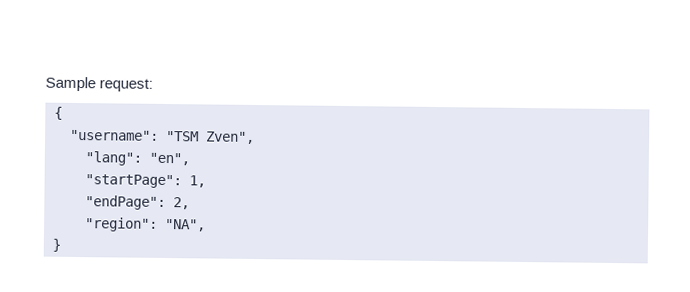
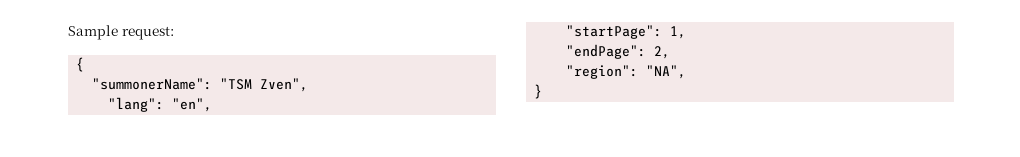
[70,129,159,141] "username": -> [92,78,213,90] "summonerName":

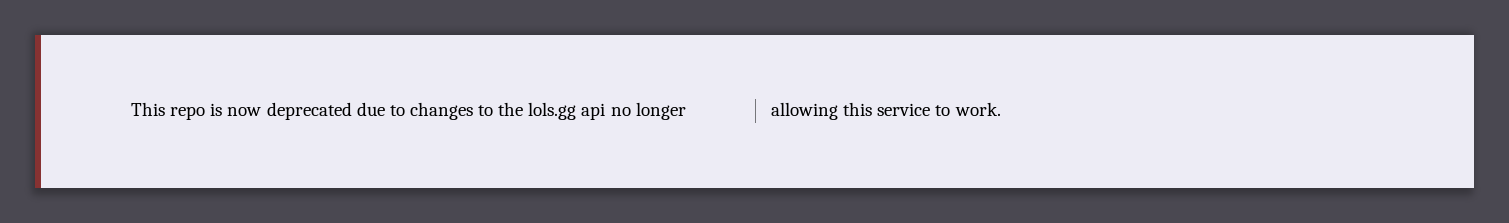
[68,25,174,40] [76,57,85,72] [92,78,309,92] [108,97,213,112] [566,25,687,39] [566,44,671,59] [566,65,687,79] [534,84,543,99] Sample request: // { // "summonerName": "TSM Zven", // "lang": "en", // "startPage": 1, // "endPage": 2, // "region": "NA", // } -> [131,102,1001,120] This repo is now deprecated due to changes to the lols.gg api no longer allowing this service to work.

